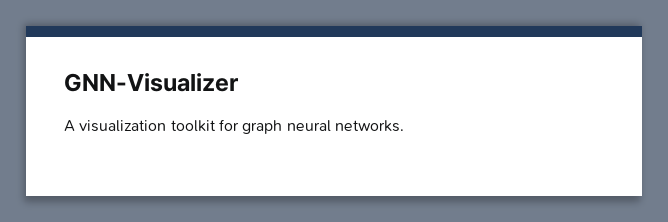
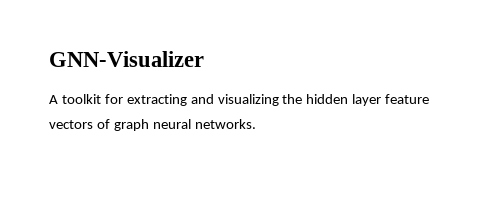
[79,120,167,132] visualization -> (58, 99) none
(239, 125) none -> [126,94,430,106] [49,119,110,129] extracting and visualizing the hidden layer feature vectors of

